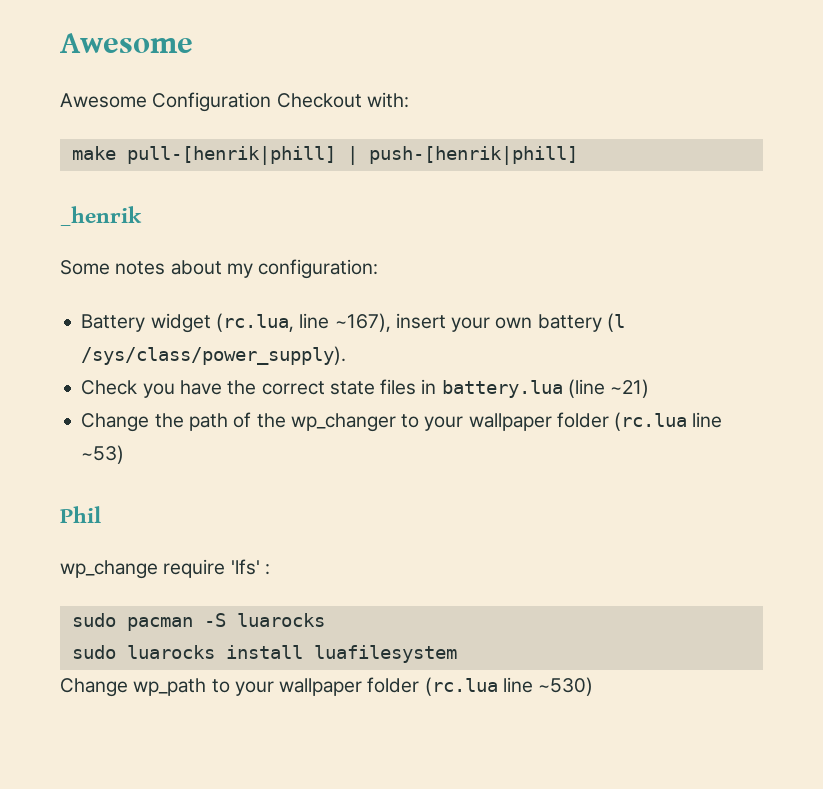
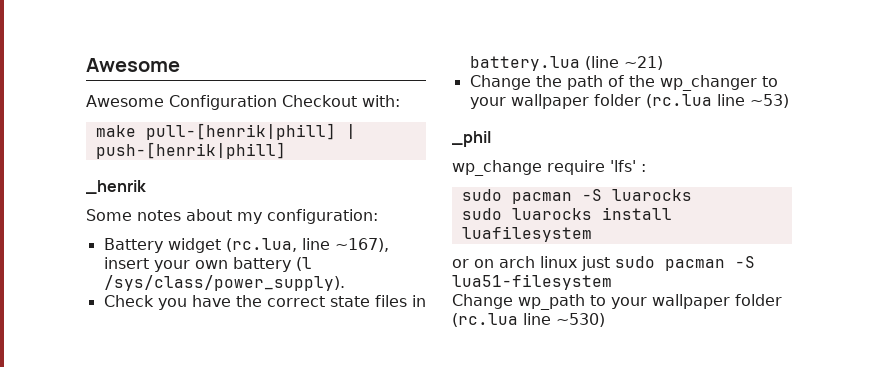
[60,506,101,523] Phil -> [452,131,491,147] _phil
(457, 654) none -> [452,256,755,271] [452,274,612,290] // or on arch linux just sudo pacman -S lua51-filesystem

